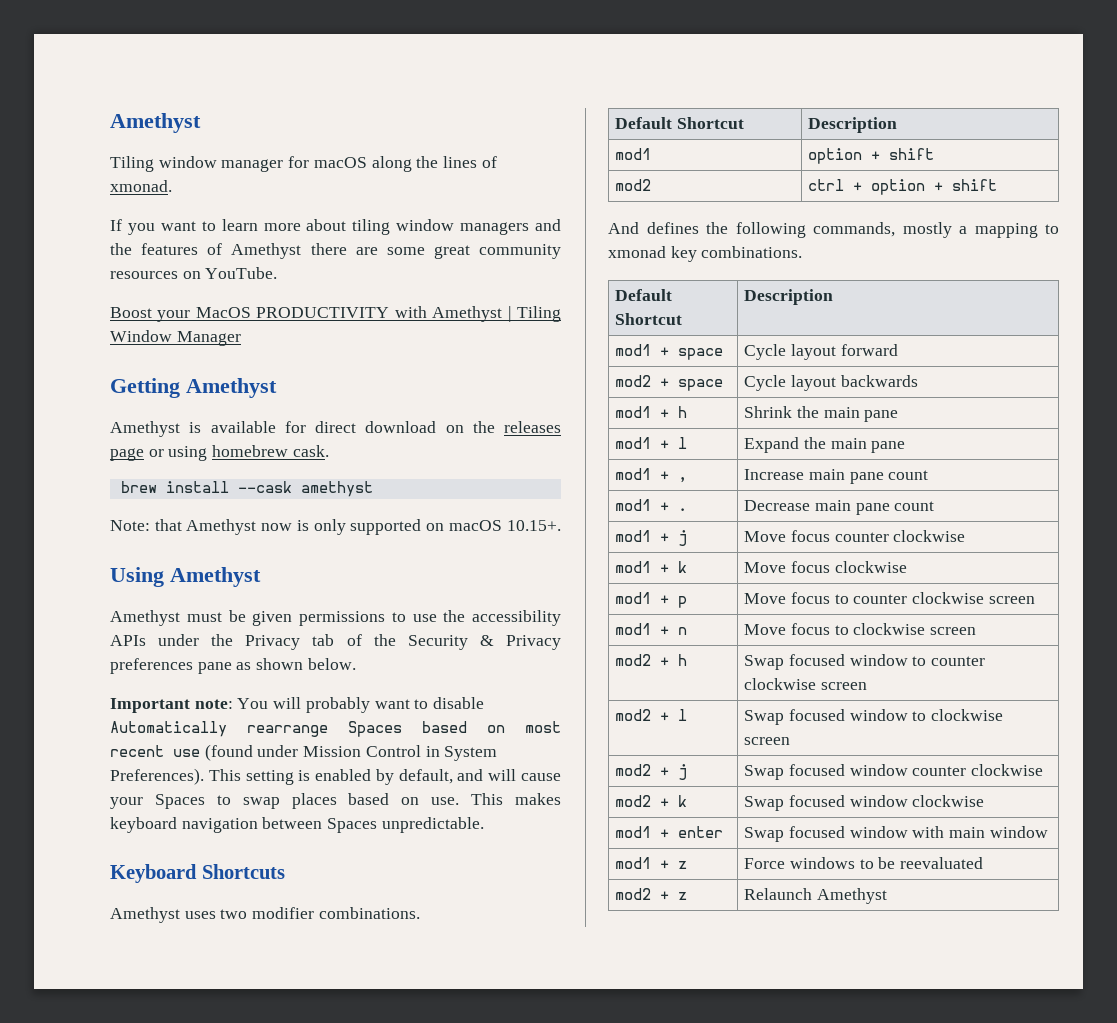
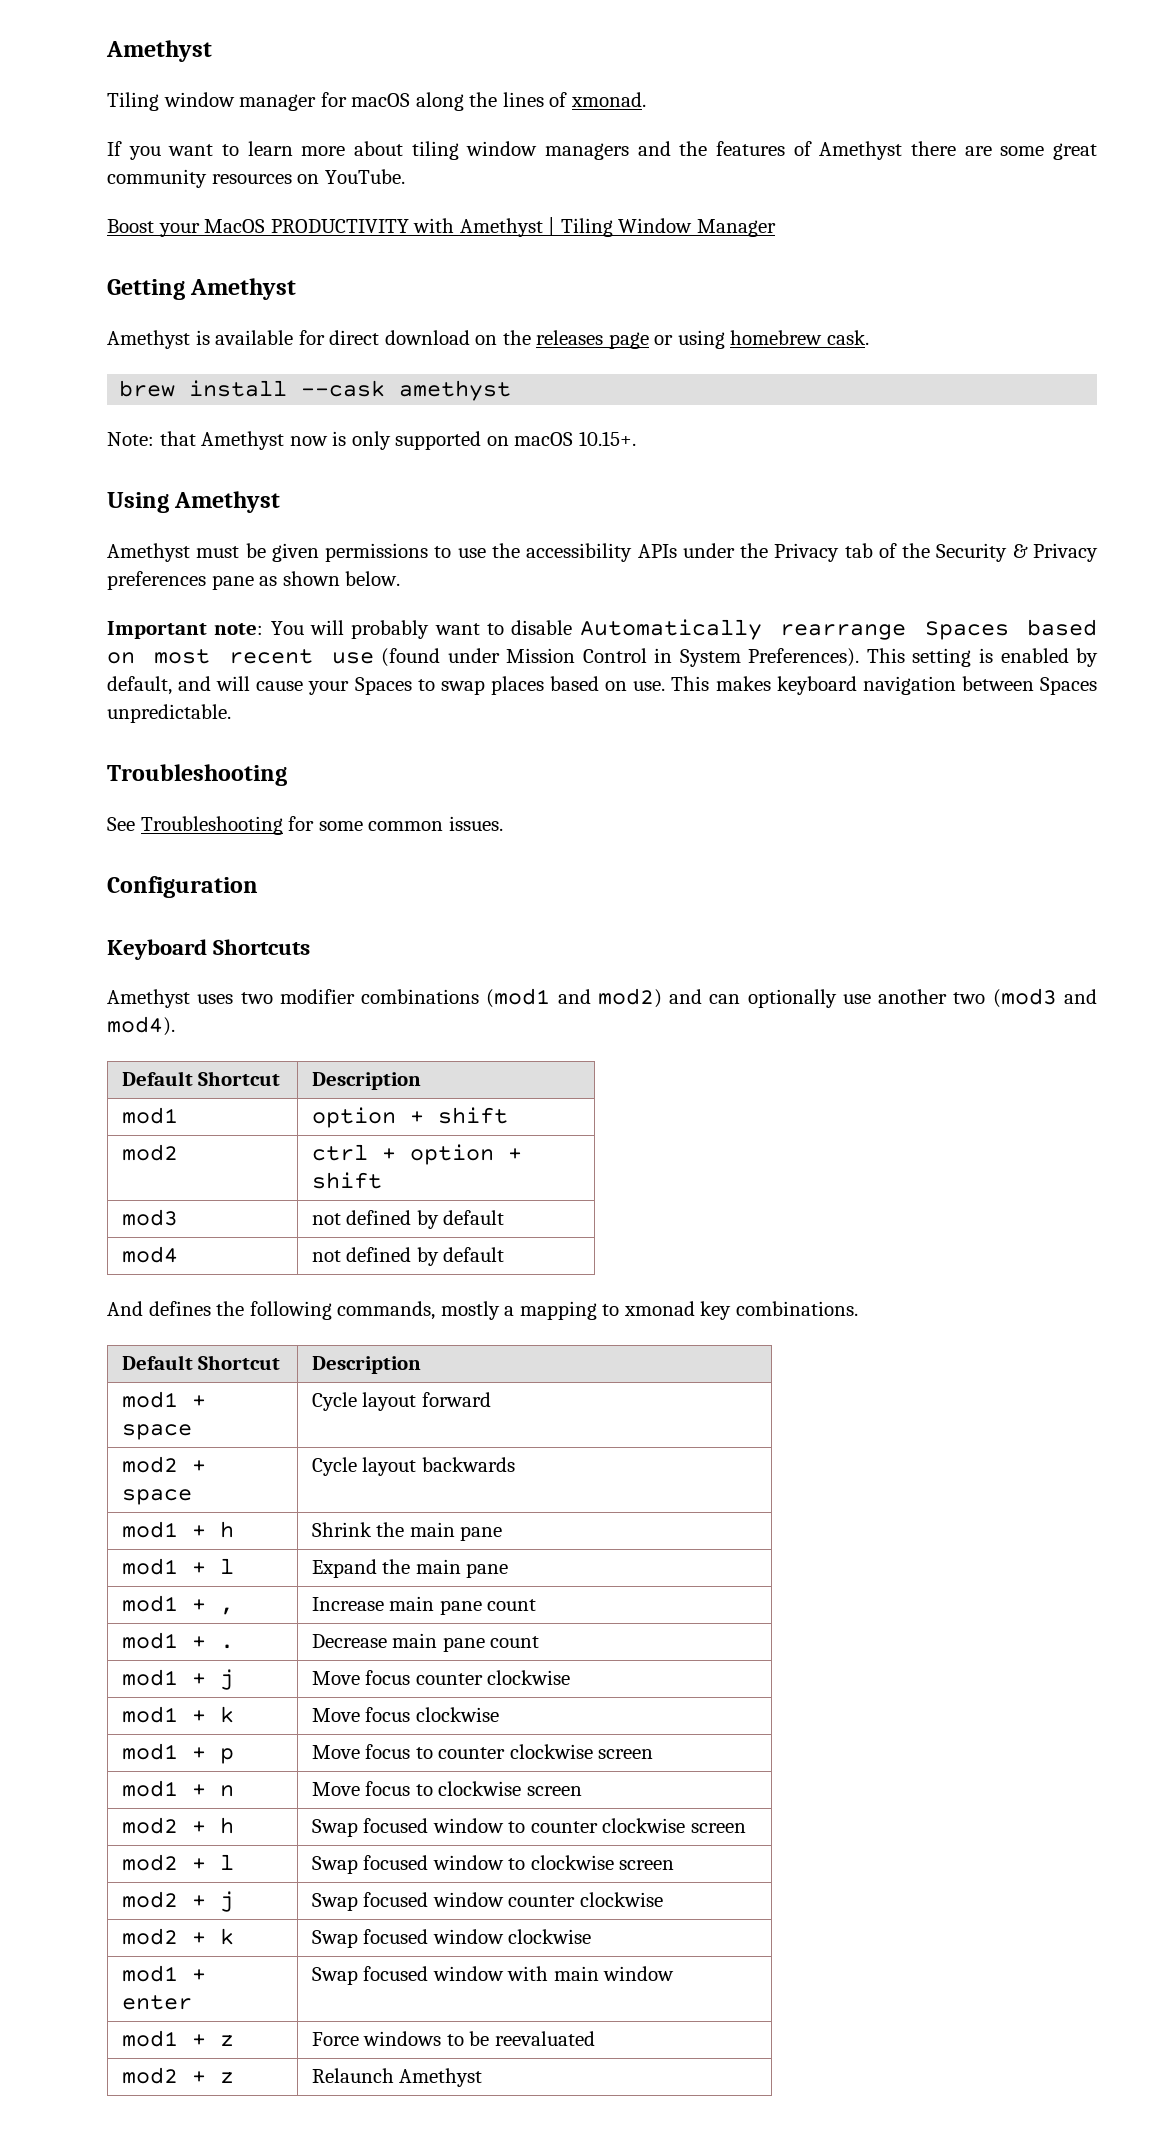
(484, 825) none -> [107,764,287,786] [107,816,503,835] [107,876,258,898] // Troubleshooting // See Troubleshooting for some common issues. // Configuration
[318,907,420,919] combinations. -> [361,988,1097,1008] [107,1016,175,1036] combinations (mod1 and mod2) and can optionally use another two (mod3 and mod4).
(998, 185) none -> [121,1209,178,1226] [311,1210,505,1229] [121,1246,178,1263] [311,1247,505,1266] // mod3 | not defined by default // mod4 | not defined by default

